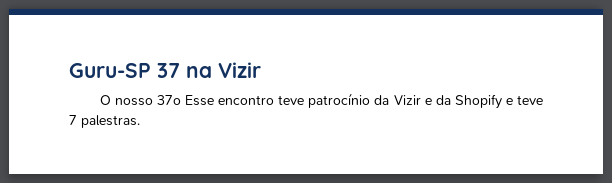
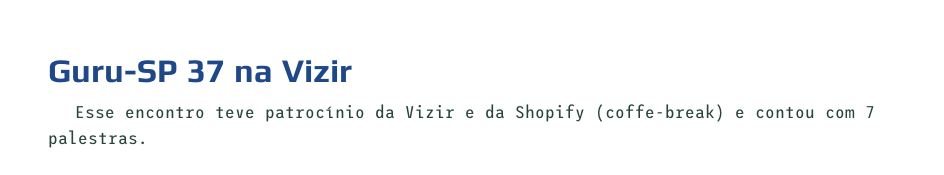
[99,95,181,106] O nosso 37o -> (352, 71) none
[505,95,544,105] e teve -> [595,104,856,122] (coffe-break) e contou com

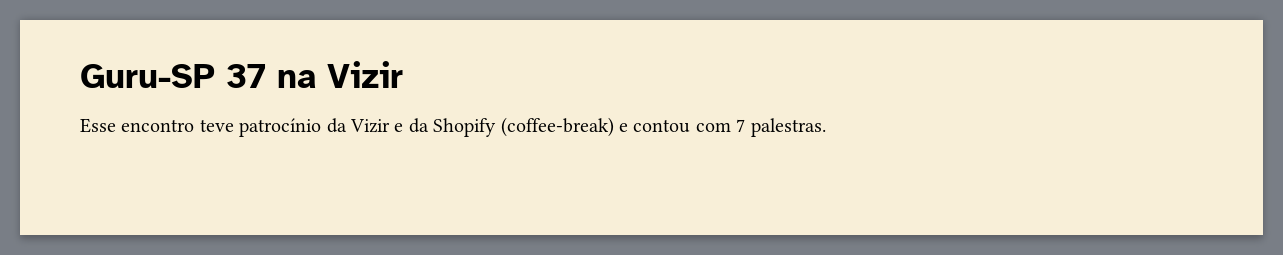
[595,104,726,122] (coffe-break) -> [500,117,614,137] (coffee-break)

